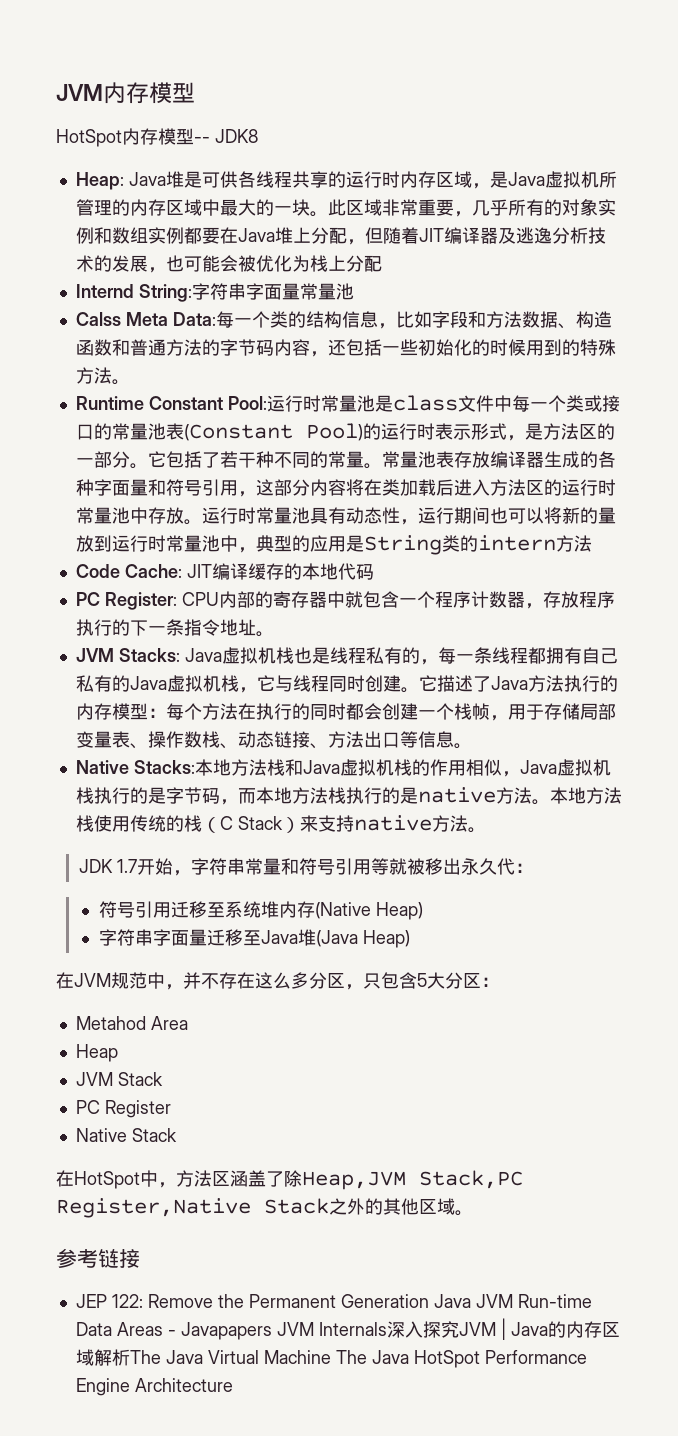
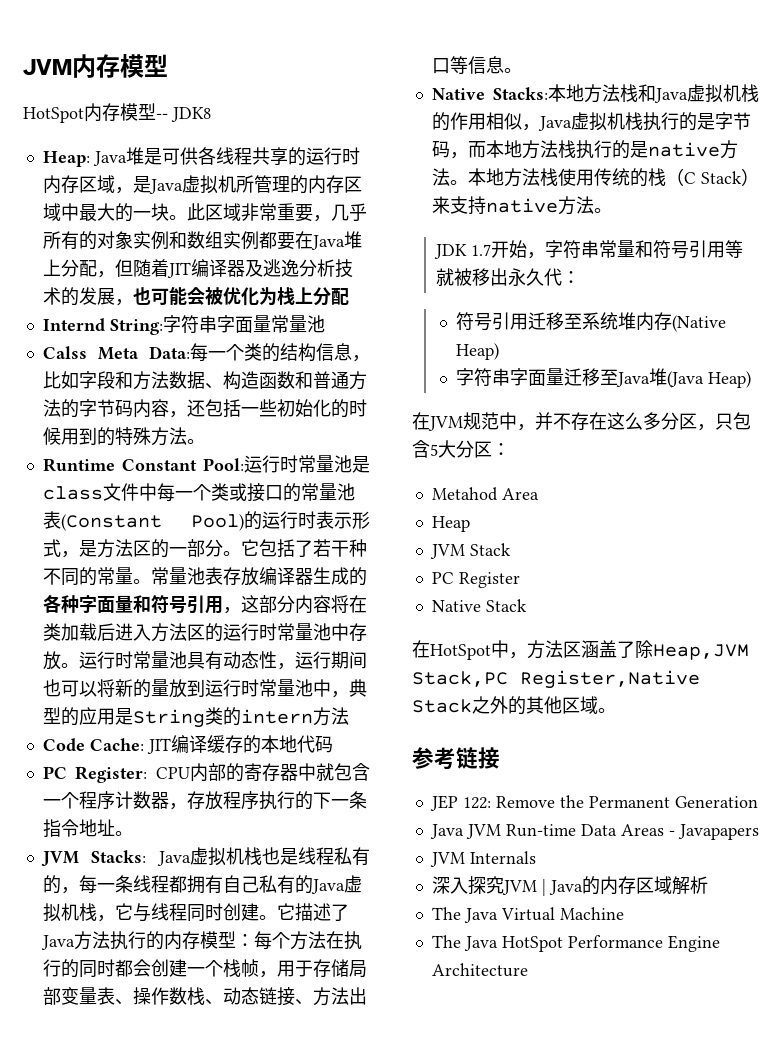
(429, 1301) none -> (758, 802) //
(272, 1331) none -> (759, 832) //
(387, 1329) none -> (536, 857) //
(130, 1357) none -> (708, 885) //
(331, 1357) none -> (624, 913) //

